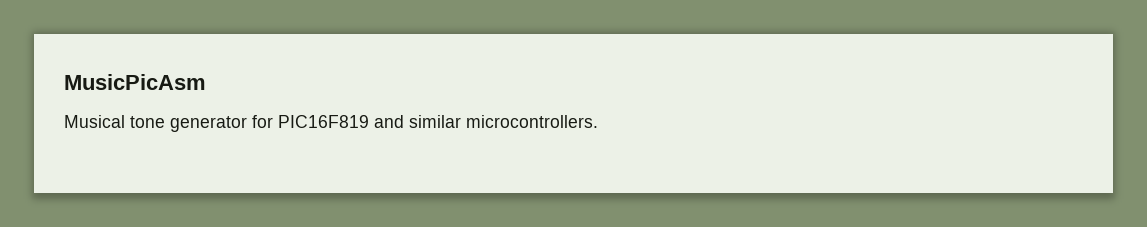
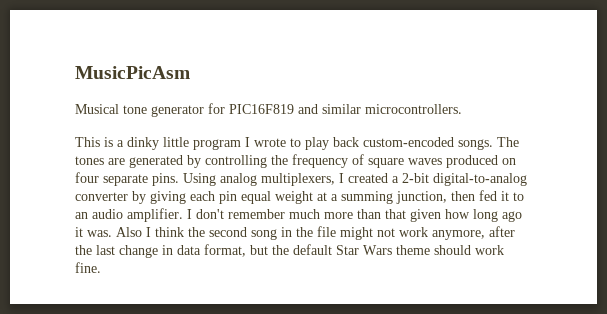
(598, 121) none -> [75,137,519,150] [75,154,516,168] [75,172,527,186] [75,190,524,204] [75,208,522,222] [75,226,515,240] [75,244,504,258] [75,262,101,273] // This is a dinky little program I wrote to play back custom-encoded songs. The tones are generated by controlling the frequency of square waves produced on four separate pins. Using analog multiplexers, I created a 2-bit digital-to-analog converter by giving each pin equal weight at a summing junction, then fed it to an audio amplifier. I don't remember much more than that given how long ago it was. Also I think the second song in the file might not work anymore, after the last change in data format, but the default Star Wars theme should work fine.

